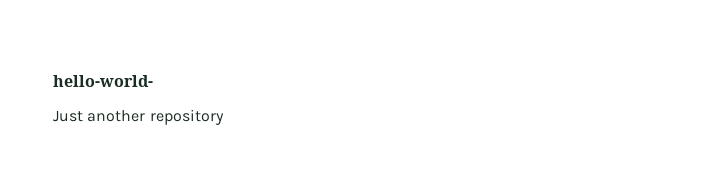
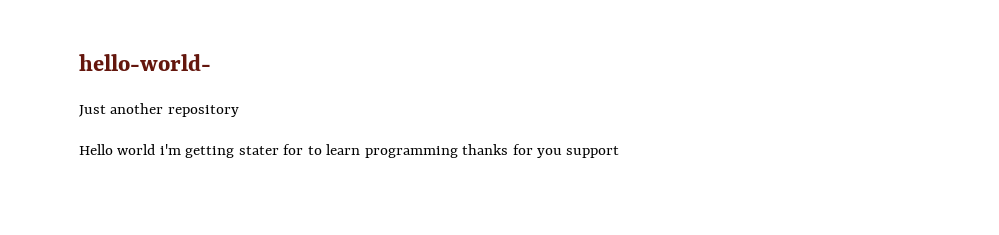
(224, 117) none -> [79,144,620,158] // Hello world i'm getting stater for to learn programming thanks for you support

